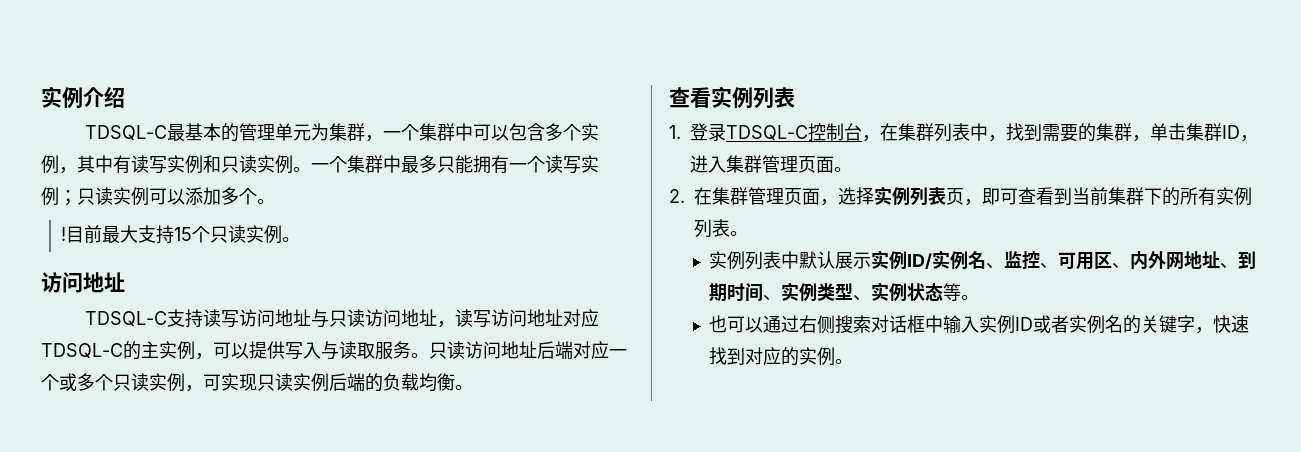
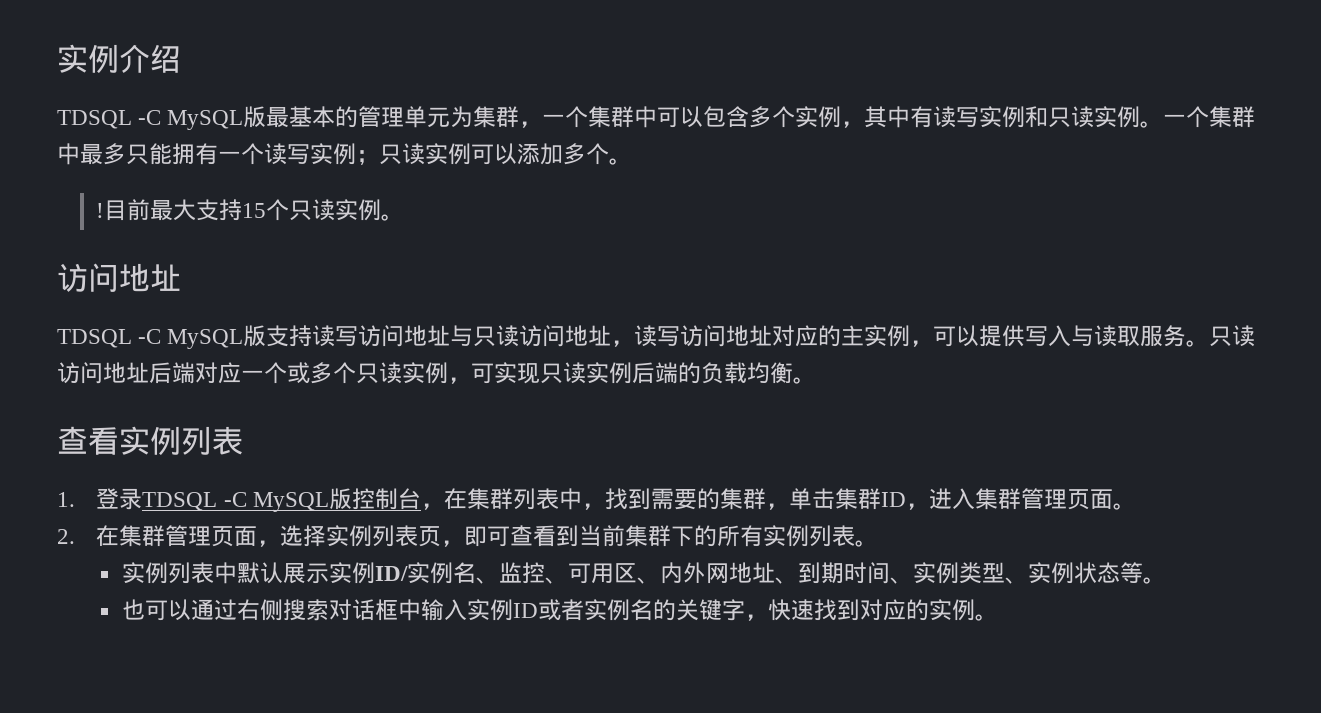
[84,125,167,141] TDSQL-C -> [57,106,267,130] TDSQL -C MySQL版
[84,311,167,327] TDSQL-C -> [57,325,267,349] TDSQL -C MySQL版
[41,343,123,359] TDSQL-C -> (819, 336) none
[726,125,808,141] TDSQL-C -> [142,488,352,512] TDSQL -C MySQL版

